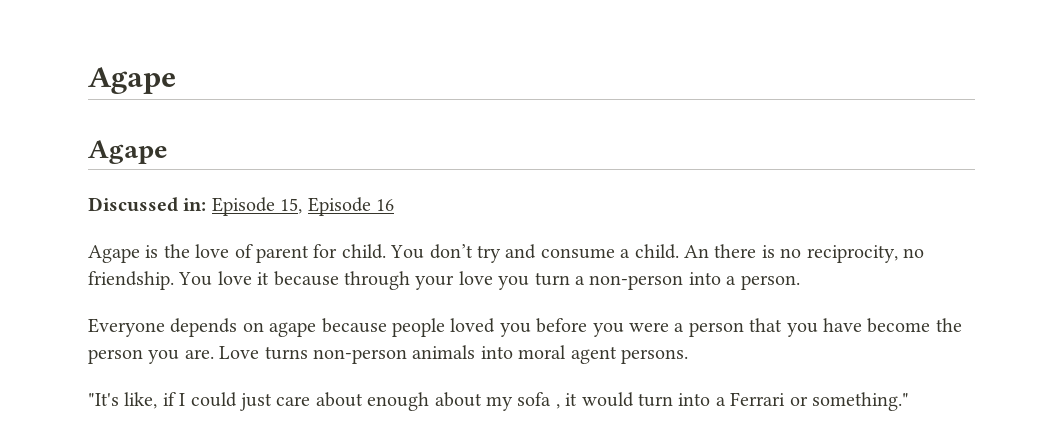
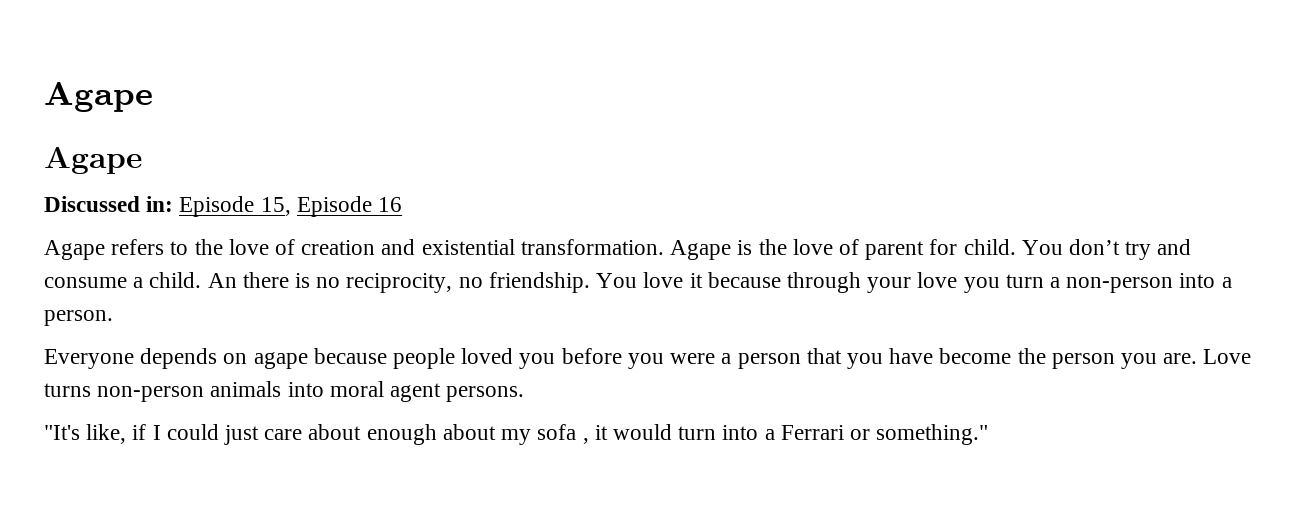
(140, 254) none -> [111,239,732,260] refers to the love of creation and existential transformation. Agape

